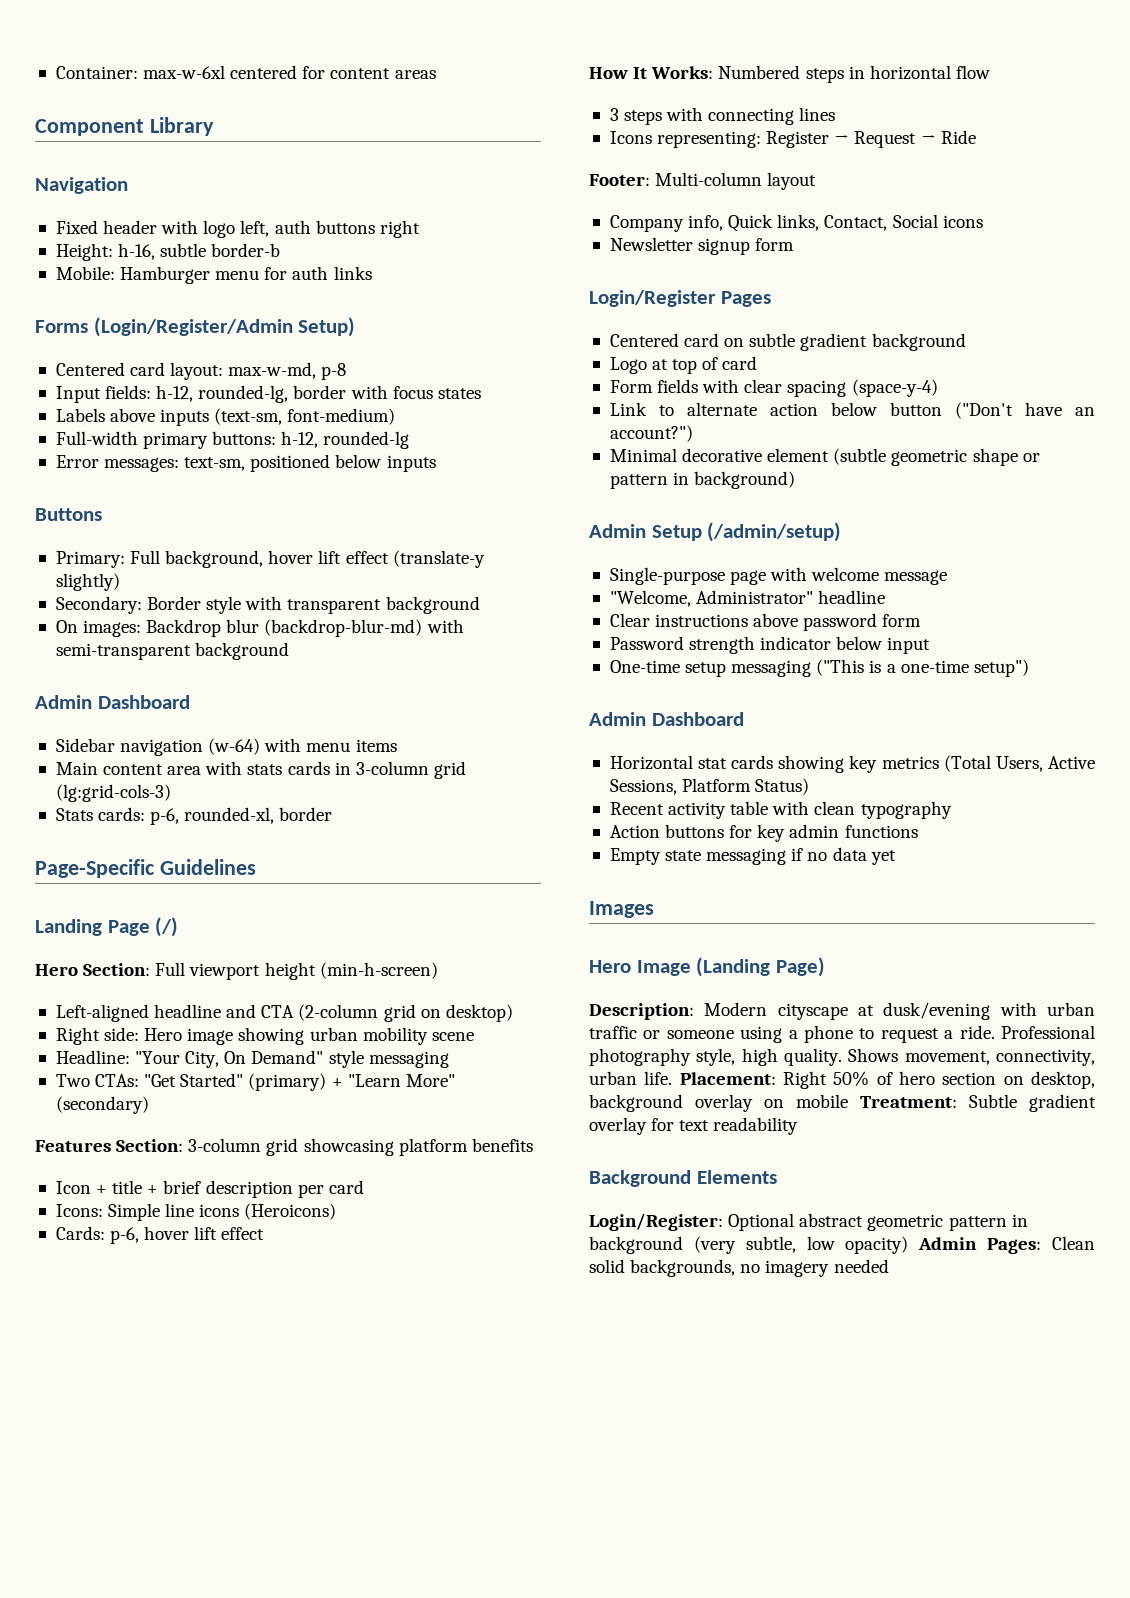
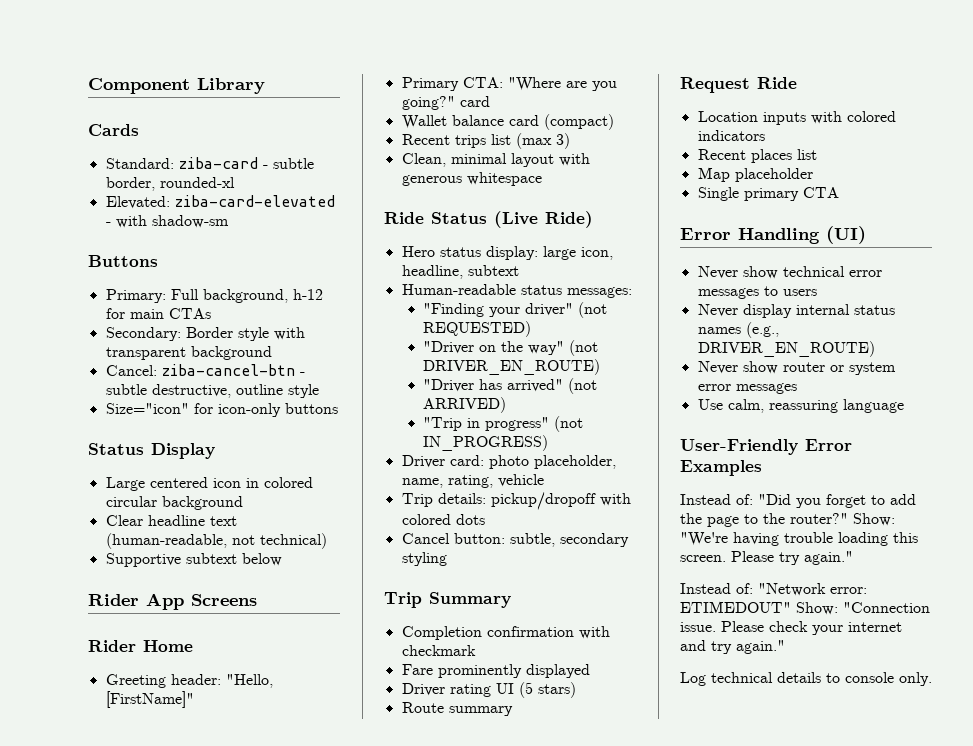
[55,65,436,79] [35,117,214,136] [35,177,128,194] [55,220,420,238] [55,243,281,261] [55,266,372,284] [35,317,356,337] [55,362,347,380] [55,385,481,403] [55,408,396,426] [55,431,410,449] [55,454,436,472] Container: max-w-6xl centered for content areas // Component Library // Navigation // Fixed header with logo left, auth buttons right // Height: h-16, subtle border-b // Mobile: Hamburger menu for auth links // Forms (Login/Register/Admin Setup) // Centered card layout: max-w-md, p-8 // Input fields: h-12, rounded-lg, border with focus states // Labels above inputs (text-sm, font-medium) // Full-width primary buttons: h-12, rounded-lg // Error messages: text-sm, positioned below inputs -> [88,78,265,94] [88,124,139,136] [105,157,314,169] [105,177,235,191] [105,195,335,209] [105,215,229,228] Component Library // Cards // Standard: ziba-card - subtle border, rounded-xl // Elevated: ziba-card-elevated - with shadow-sm
[268,550,485,568] [55,573,120,591] hover lift effect (translate-y slightly) -> [292,289,323,300] [105,308,211,319] h-12 for main CTAs
[55,619,464,637] [55,642,290,660] [35,695,190,709] [55,738,397,756] [55,761,466,779] [55,784,171,802] [55,807,333,825] [35,859,256,878] [35,917,179,937] [35,962,438,980] [55,1004,513,1022] [55,1027,474,1045] [55,1050,449,1068] [55,1073,455,1091] [55,1096,149,1114] [35,1138,533,1156] [55,1180,364,1198] [55,1203,337,1221] [55,1226,265,1244] [589,65,990,83] [609,107,836,125] [609,130,976,148] [589,172,817,190] [609,214,983,232] [609,237,795,255] [589,290,771,307] [609,333,966,351] [609,356,758,374] [609,379,938,397] [609,402,1095,419] [609,425,693,442] [609,448,1040,466] [609,471,796,489] [589,522,842,542] [609,567,948,585] [609,590,886,607] [609,613,922,631] [609,636,931,654] [609,659,1029,677] [589,712,744,726] [609,755,1095,773] [609,778,810,795] [609,801,952,819] [609,824,918,842] [609,847,896,865] [589,901,654,918] [589,957,826,977] [589,1002,1095,1020] [589,1025,1095,1043] [589,1048,1095,1066] [589,1071,1095,1089] [589,1094,1096,1112] [589,1117,799,1135] [589,1170,777,1187] [589,1213,1028,1231] [589,1236,1095,1254] [589,1259,889,1277] On images: Backdrop blur (backdrop-blur-md) with semi-transparent background // Admin Dashboard // Sidebar navigation (w-64) with menu items // Main content area with stats cards in 3-column grid (lg:grid-cols-3) // Stats cards: p-6, rounded-xl, border // Page-Specific Guidelines // Landing Page (/) // Hero Section: Full viewport height (min-h-screen) // Left-aligned headline and CTA (2-column grid on desktop) // Right side: Hero image showing urban mobility scene // Headline: "Your City, On Demand" style messaging // Two CTAs: "Get Started" (primary) + "Learn More" (secondary) // Features Section: 3-column grid showcasing platform benefits // Icon + title + brief description per card // Icons: Simple line icons (Heroicons) // Cards: p-6, hover lift effect // How It Works: Numbered steps in horizontal flow // 3 steps with connecting lines // Icons representing: Register → Request → Ride // Footer: Multi-column layout // Company info, Quick links, Contact, Social icons // Newsletter signup form // Login/Register Pages // Centered card on subtle gradient background // Logo at top of card // Form fields with clear spacing (space-y-4) // Link to alternate action below button ("Don't have an account?") // Minimal decorative element (subtle geometric shape or pattern in background) // Admin Setup (/admin/setup) // Single-purpose page with welcome message // "Welcome, Administrator" headline // Clear instructions above password form // Password strength indicator below input // One-time setup messaging ("This is a one-time setup") // Admin Dashboard // Horizontal stat cards showing key metrics (Total Users, Active Sessions, Platform Status) // Recent activity table with clean typography // Action buttons for key admin functions // Empty state messaging if no data yet // Images // Hero Image (Landing Page) // Description: Modern cityscape at dusk/evening with urban traffic or someone using a phone to request a ride. Professional photography style, high quality. Shows movement, connectivity, urban life. Placement: Right 50% of hero section on desktop, background overlay on mobile Treatment: Subtle gradient overlay for text readability // Background Elements // Login/Register: Optional abstract geometric pattern in background (very subtle, low opacity) Admin Pages: Clean solid backgrounds, no imagery needed -> [105,364,305,376] [105,384,319,398] [105,403,338,417] [88,443,215,459] [105,477,313,491] [105,496,243,510] [105,515,237,526] [105,533,327,549] [105,553,282,567] [88,593,257,610] [88,640,193,652] [105,674,273,688] [105,691,194,708] [401,77,617,91] [401,96,490,110] [401,114,614,130] [401,133,570,149] [401,153,590,167] [401,172,542,186] [384,211,593,228] [401,246,613,260] [401,265,519,279] [401,284,632,298] [423,302,608,318] [423,321,532,337] [423,340,599,356] [423,359,601,375] [423,378,598,394] [423,397,507,413] [423,416,584,432] [423,435,549,451] [401,455,616,469] [401,474,544,488] [401,492,631,510] [401,514,485,525] [401,533,629,547] [401,552,447,566] [384,592,511,608] [401,626,610,640] [401,645,476,656] [401,664,590,678] [401,682,576,698] [401,702,513,716] [680,77,797,93] [697,111,896,125] [697,130,765,141] [697,149,817,163] [697,167,813,182] [697,187,839,201] [680,226,866,244] [697,266,882,279] [697,286,817,299] [697,304,895,318] [697,322,779,338] [697,341,875,357] [697,361,896,375] [697,383,797,394] [697,399,904,413] [680,439,852,455] [680,460,762,476] [680,494,916,508] [680,513,895,527] [680,532,918,546] [680,551,853,565] [680,583,867,596] [680,601,930,615] [680,621,902,635] [680,640,785,654] [680,672,932,686] Cancel: ziba-cancel-btn - subtle destructive, outline style // Size="icon" for icon-only buttons // Status Display // Large centered icon in colored circular background // Clear headline text (human-readable, not technical) // Supportive subtext below // Rider App Screens // Rider Home // Greeting header: "Hello, [FirstName]" // Primary CTA: "Where are you going?" card // Wallet balance card (compact) // Recent trips list (max 3) // Clean, minimal layout with generous whitespace // Ride Status (Live Ride) // Hero status display: large icon, headline, subtext // Human-readable status messages: // "Finding your driver" (not REQUESTED) // "Driver on the way" (not DRIVER_EN_ROUTE) // "Driver has arrived" (not ARRIVED) // "Trip in progress" (not IN_PROGRESS) // Driver card: photo placeholder, name, rating, vehicle // Trip details: pickup/dropoff with colored dots // Cancel button: subtle, secondary styling // Trip Summary // Completion confirmation with checkmark // Fare prominently displayed // Driver rating UI (5 stars) // Route summary // Request Ride // Location inputs with colored indicators // Recent places list // Map placeholder // Single primary CTA // Error Handling (UI) // Never show technical error messages to users // Never display internal status names (e.g., DRIVER_EN_ROUTE) // Never show router or system error messages // Use calm, reassuring language // User-Friendly Error Examples // Instead of: "Did you forget to add the page to the router?" Show: "We're having trouble loading this screen. Please try again." // Instead of: "Network error: ETIMEDOUT" Show: "Connection issue. Please check your internet and try again." // Log technical details to console only.

